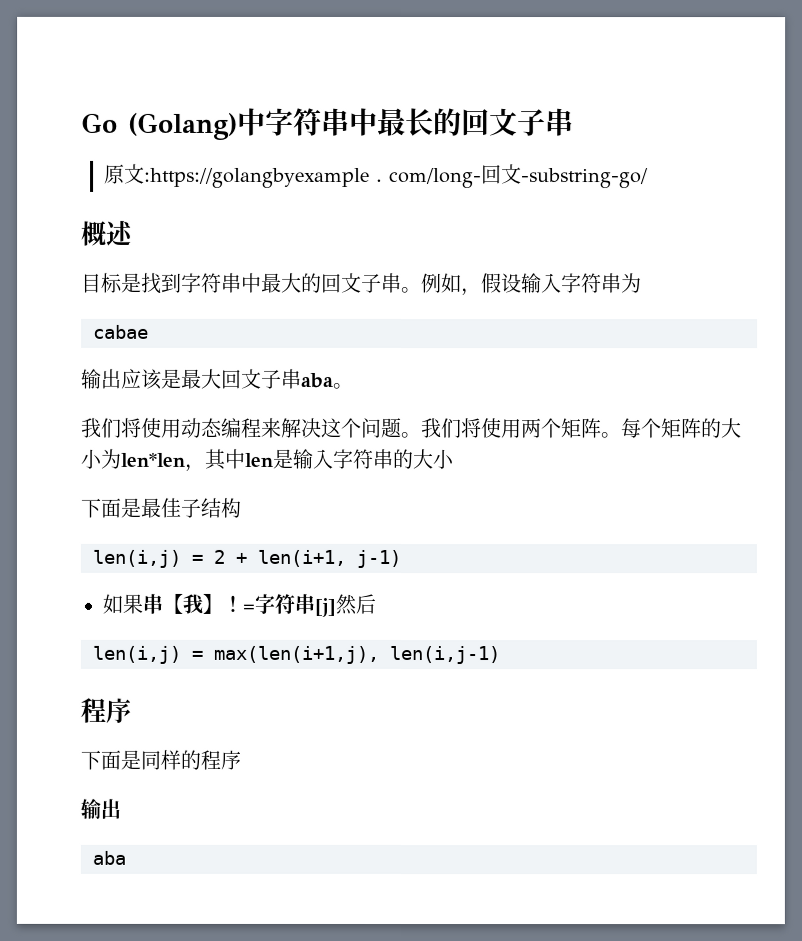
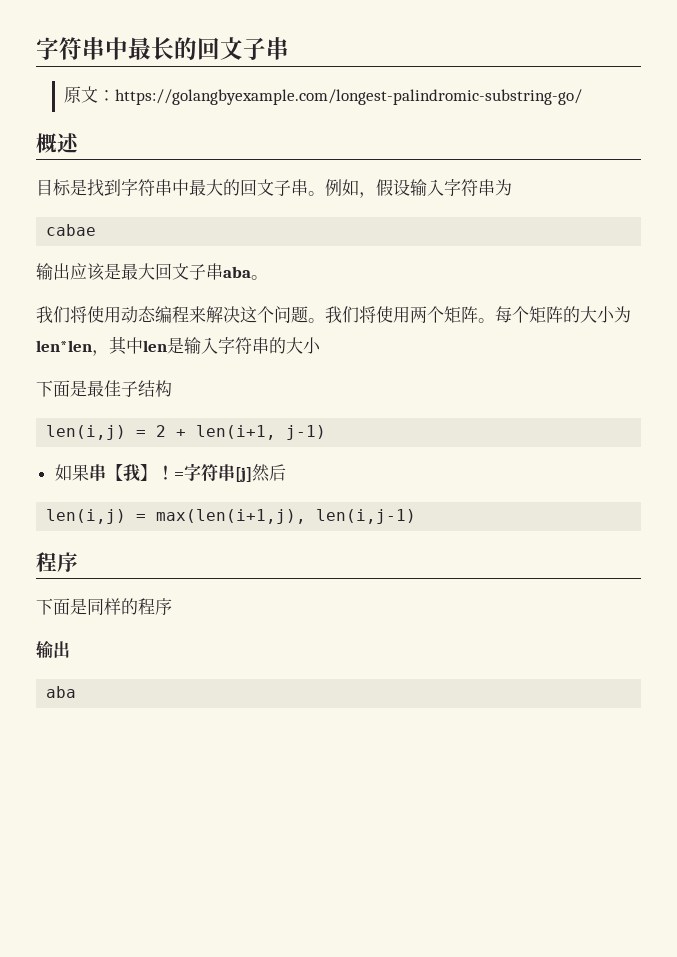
[81,107,266,140] Go (Golang)中 -> (36, 48) none
[143,164,649,189] :https://golangbyexample . com/long-回文-substring-go/ -> [97,89,582,105] ：https://golangbyexample.com/longest-palindromic-substring-go/

